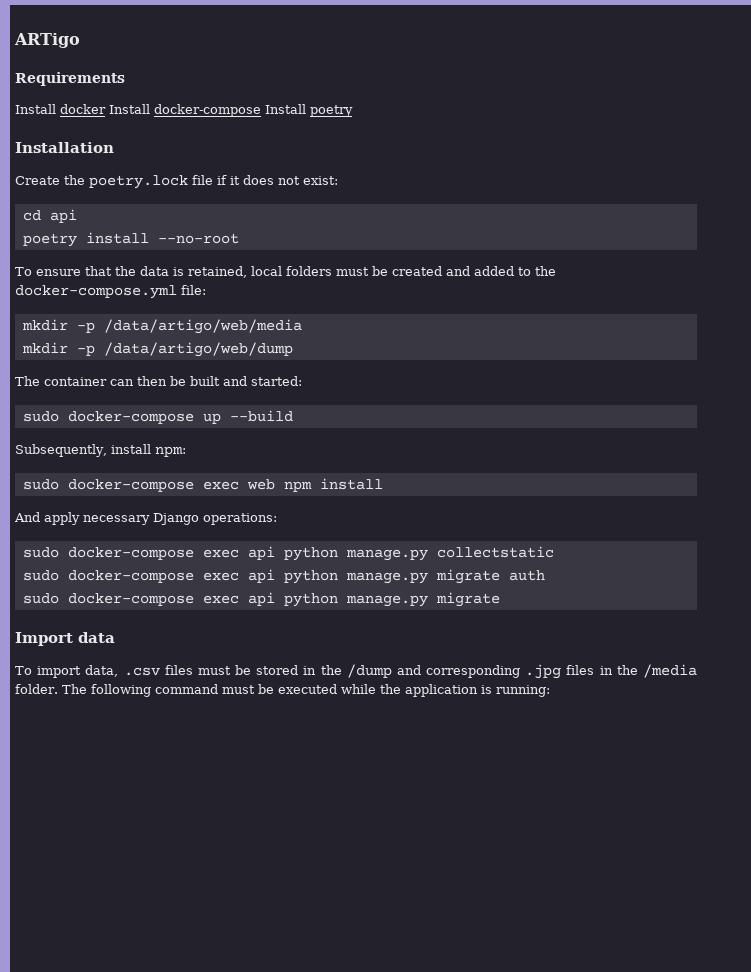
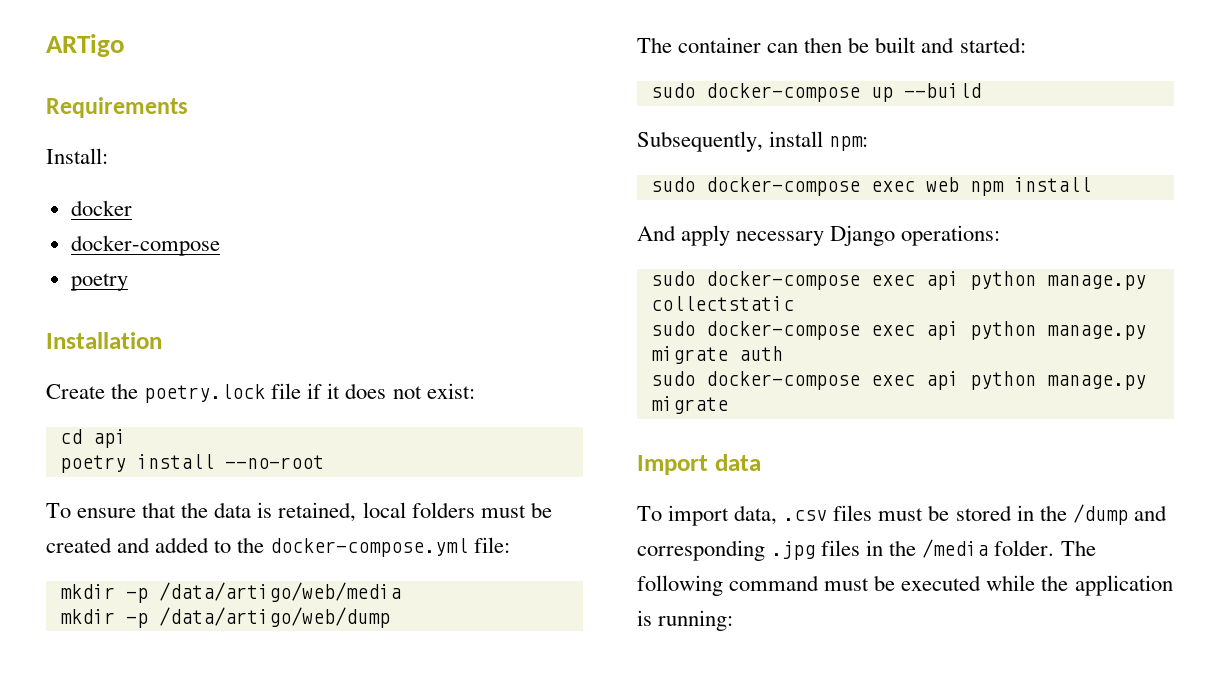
[15,104,56,114] Install -> [46,148,108,164] Install: //
[109,104,306,117] Install docker-compose Install -> [70,235,220,256] // docker-compose //

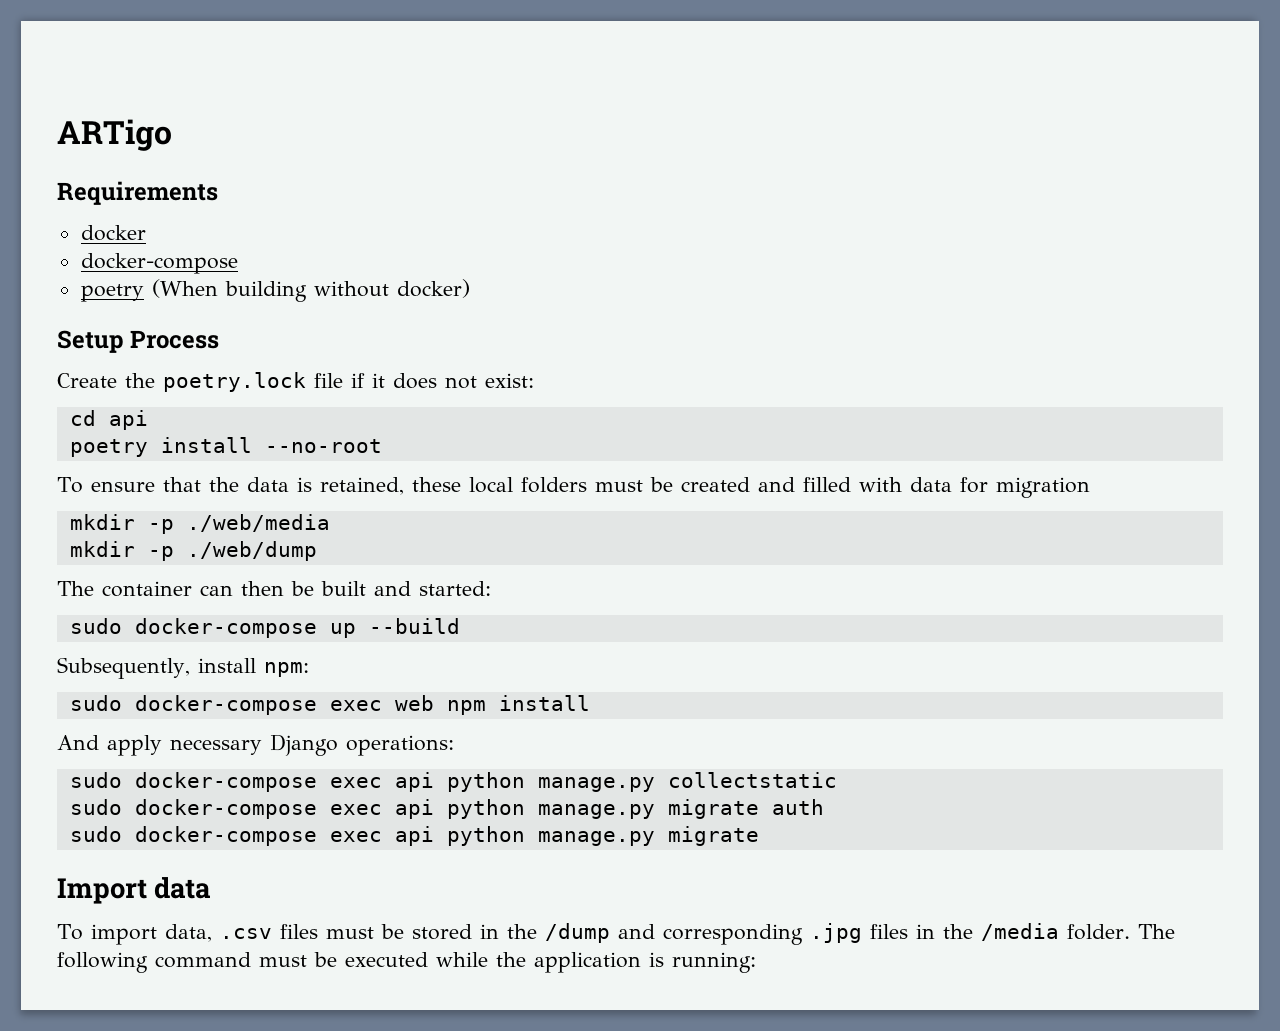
[46,148,108,164] // Install: -> (218, 193) none
[46,332,162,349] // Installation -> [151,279,470,302] [57,330,220,353] (When building without docker) // Setup Process
(357, 512) none -> [411,477,461,492] these
[155,537,511,557] [59,582,401,603] [59,607,390,628] added to the docker-compose.yml file: // mkdir -p /data/artigo/web/media // mkdir -p /data/artigo/web/dump -> [802,477,1090,498] [69,514,330,534] [69,541,317,561] filled with data for migration // mkdir -p ./web/media // mkdir -p ./web/dump

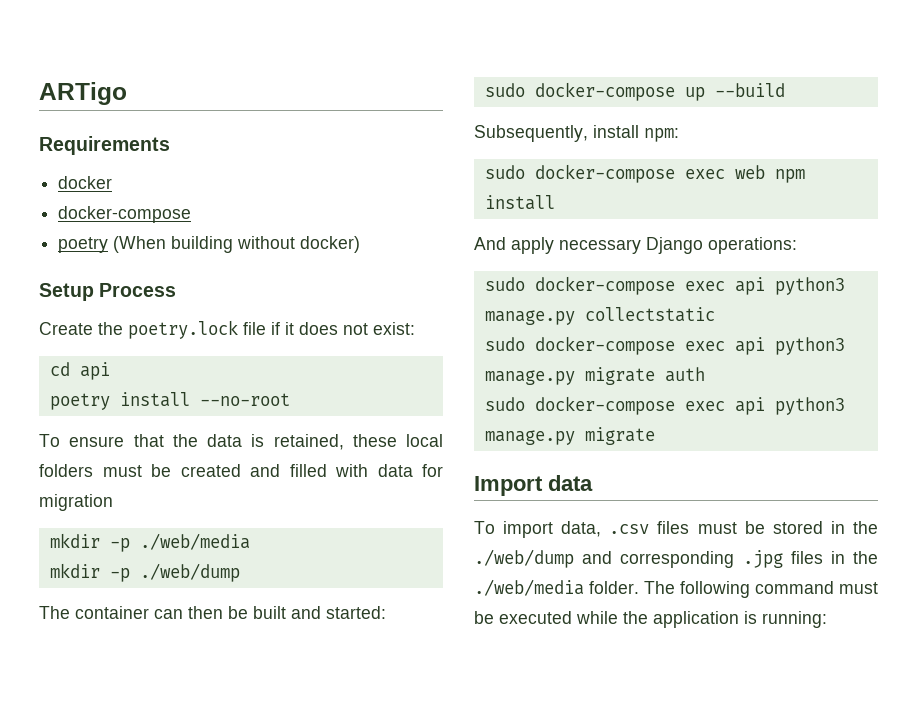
[446,772,525,792] python -> [774,277,845,295] python3
[446,799,525,819] python -> [774,337,845,355] python3
[446,826,525,846] python -> [774,397,845,415] python3
[544,923,610,943] /dump -> [474,549,574,568] ./web/dump
[980,923,1059,941] /media -> [474,579,584,596] ./web/media

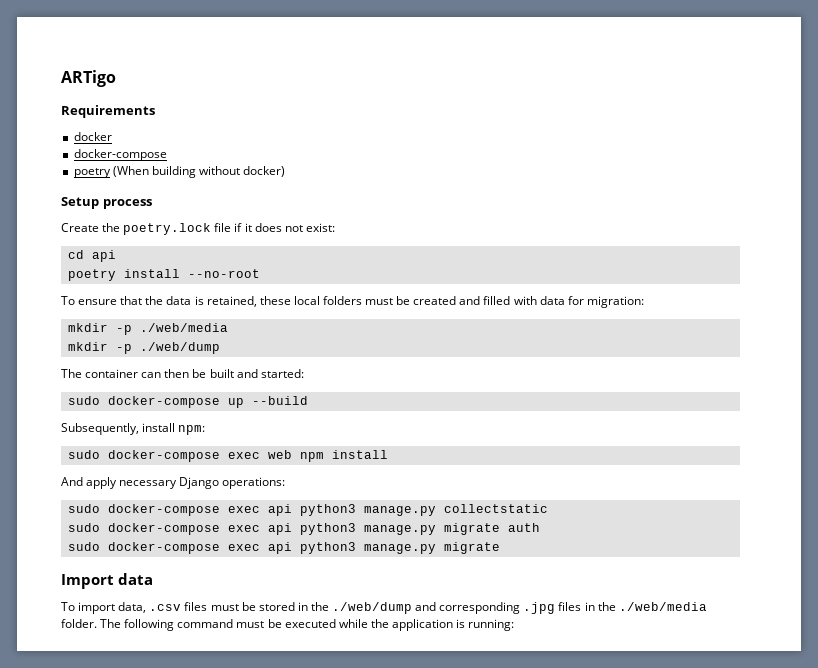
[99,283,177,297] Process -> [102,199,152,209] process
[39,494,113,511] migration -> [586,296,644,308] migration:

